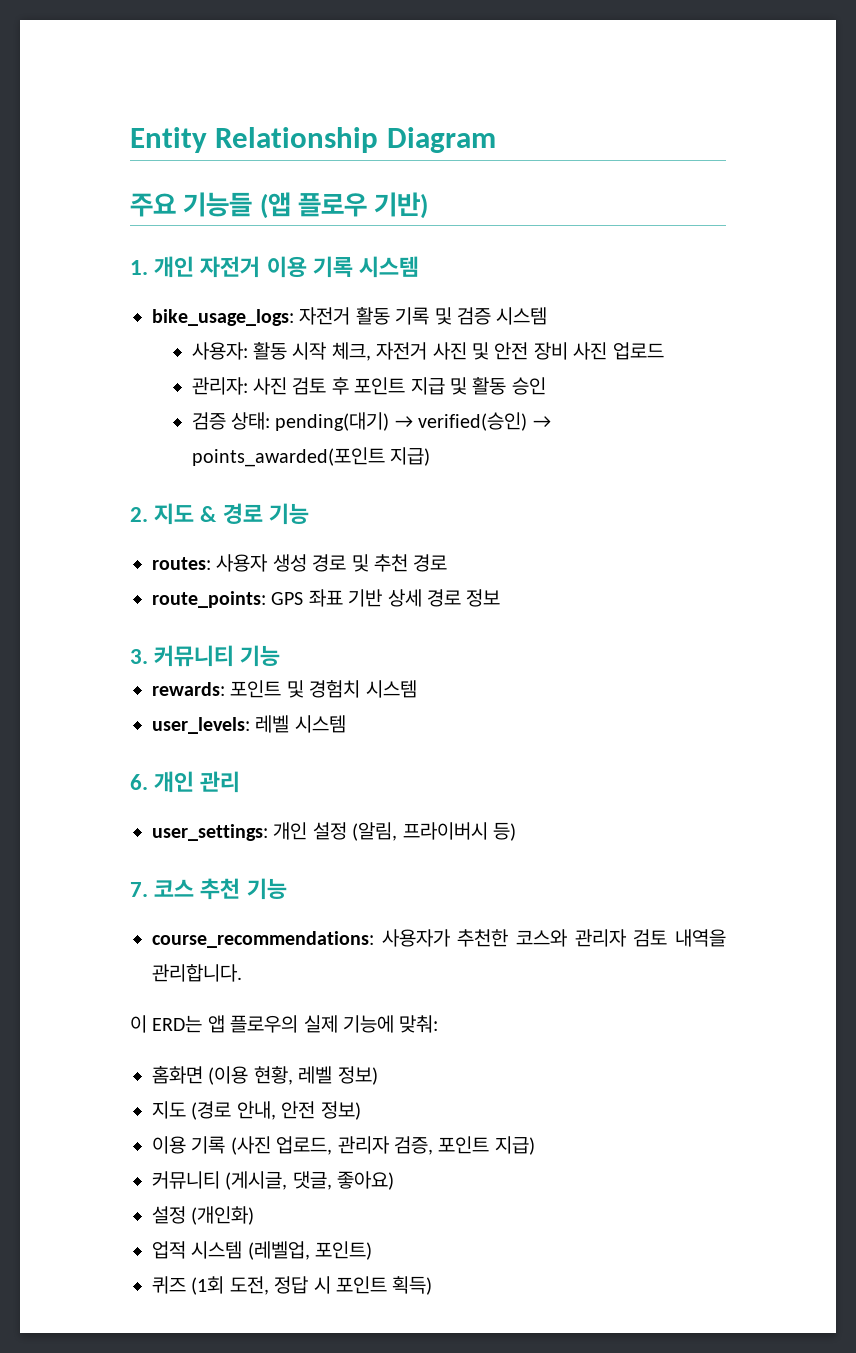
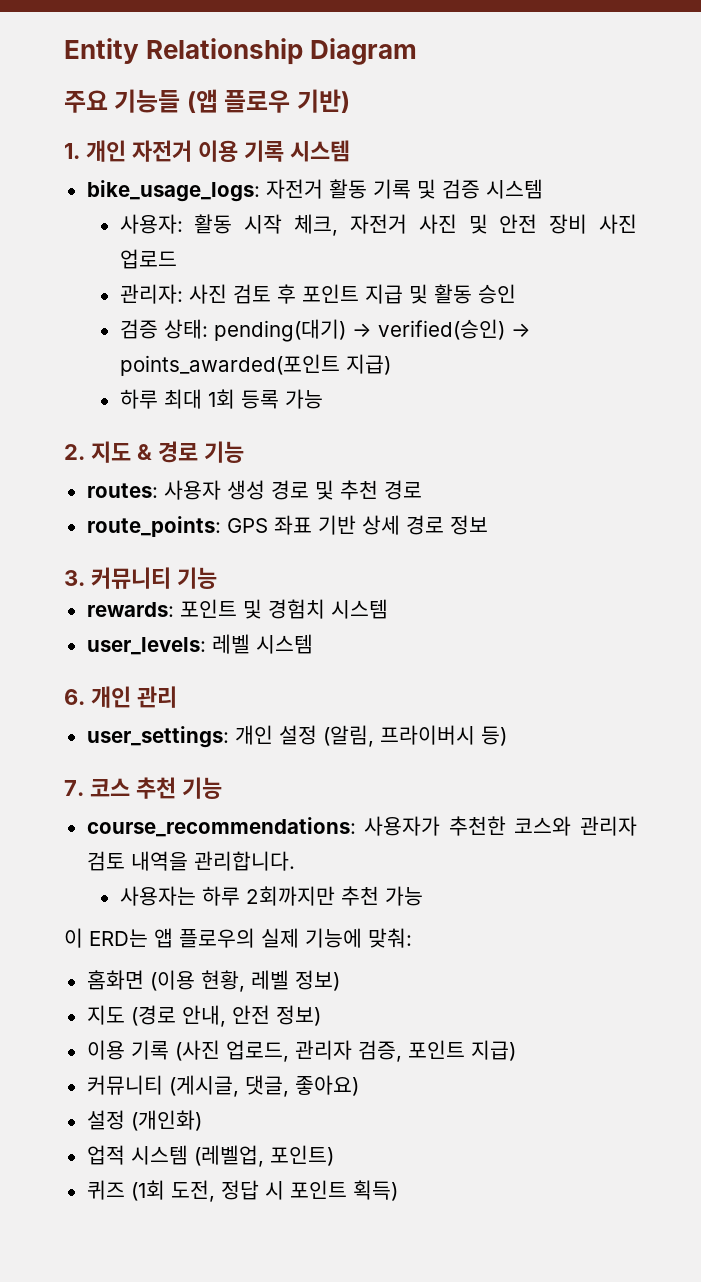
(431, 456) none -> [119,389,323,409] // 하루 최대 1회 등록 가능
(242, 973) none -> [119,886,423,906] // 사용자는 하루 2회까지만 추천 가능

